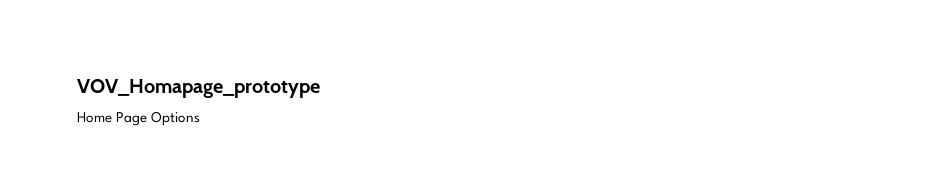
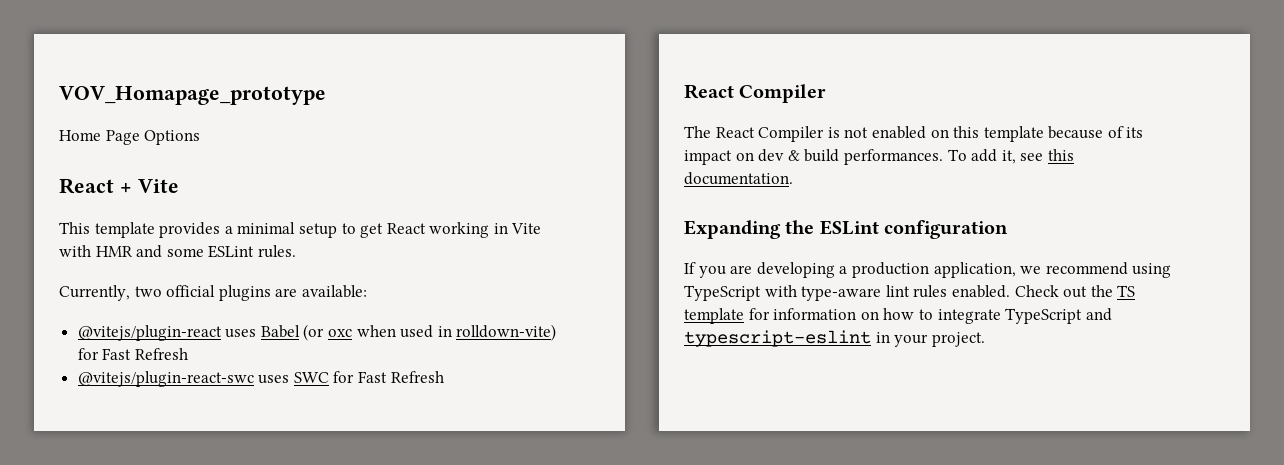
(201, 118) none -> [59,178,179,194] [59,222,542,238] [59,245,296,258] [59,285,367,301] [77,324,557,341] [77,348,188,360] [77,371,444,387] [684,84,827,103] [684,126,1144,142] [684,149,1074,165] [684,172,793,185] [684,220,1009,239] [684,262,1172,278] [684,285,1136,301] [684,308,1112,324] [684,330,985,347] // React + Vite // This template provides a minimal setup to get React working in Vite with HMR and some ESLint rules. // Currently, two official plugins are available: // @vitejs/plugin-react uses Babel (or oxc when used in rolldown-vite) for Fast Refresh // @vitejs/plugin-react-swc uses SWC for Fast Refresh // React Compiler // The React Compiler is not enabled on this template because of its impact on dev & build performances. To add it, see this documentation. // Expanding the ESLint configuration // If you are developing a production application, we recommend using TypeScript with type-aware lint rules enabled. Check out the TS template for information on how to integrate TypeScript and typescript-eslint in your project.

